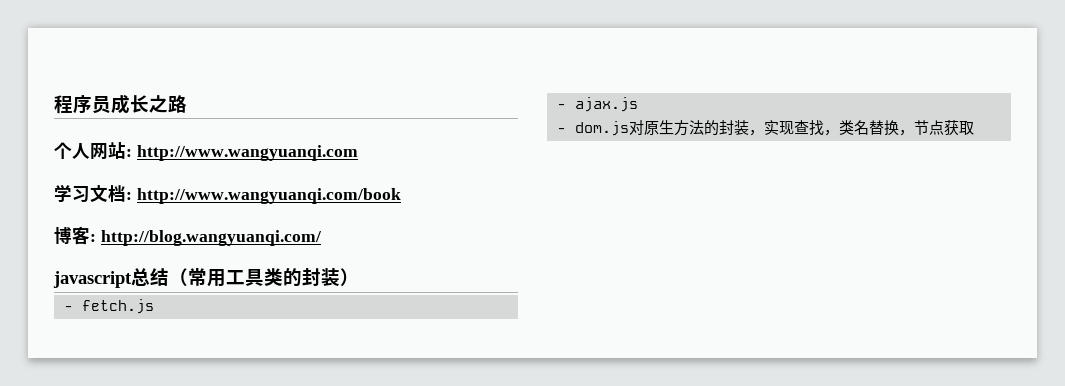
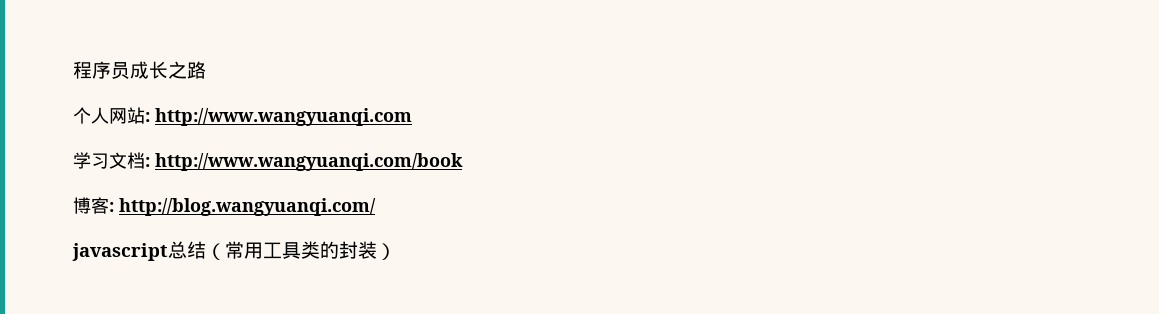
[63,299,154,314] [556,97,638,112] [556,120,974,136] // - fetch.js // - ajax.js // - dom.js对原生方法的封装，实现查找，类名替换，节点获取 -> (396, 251) none

